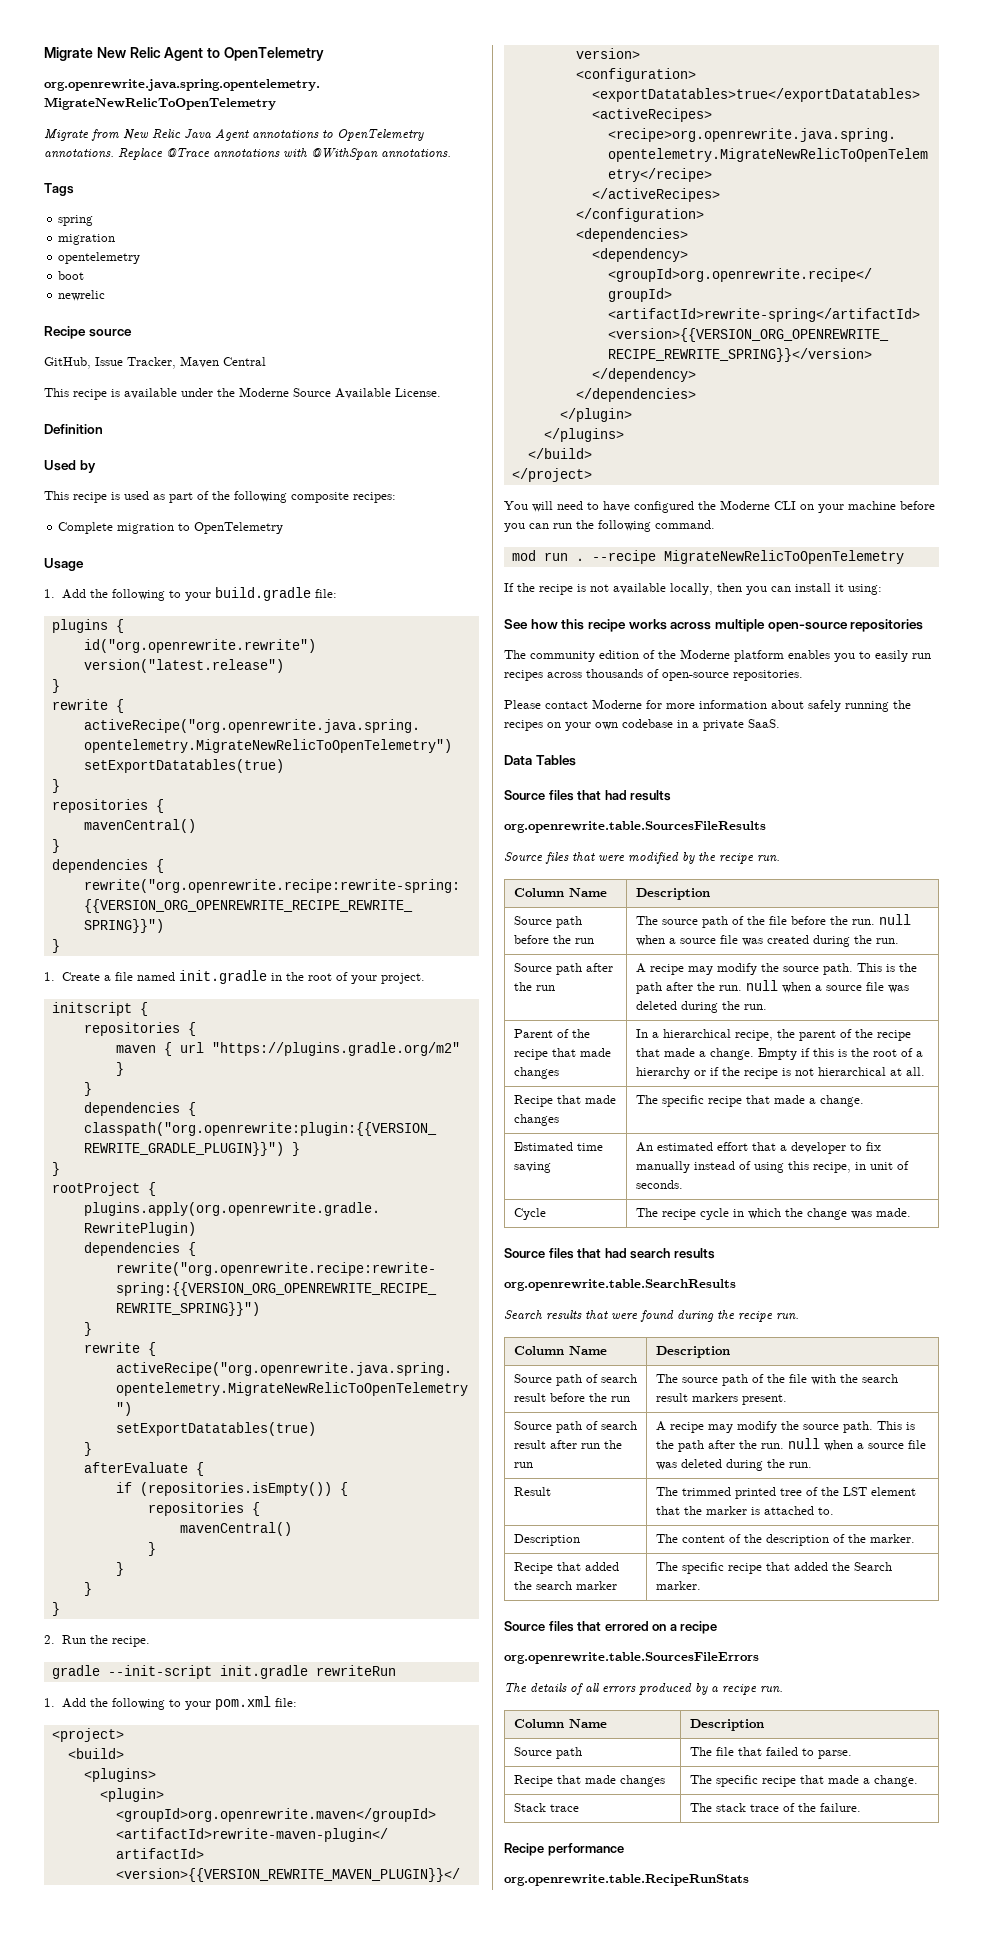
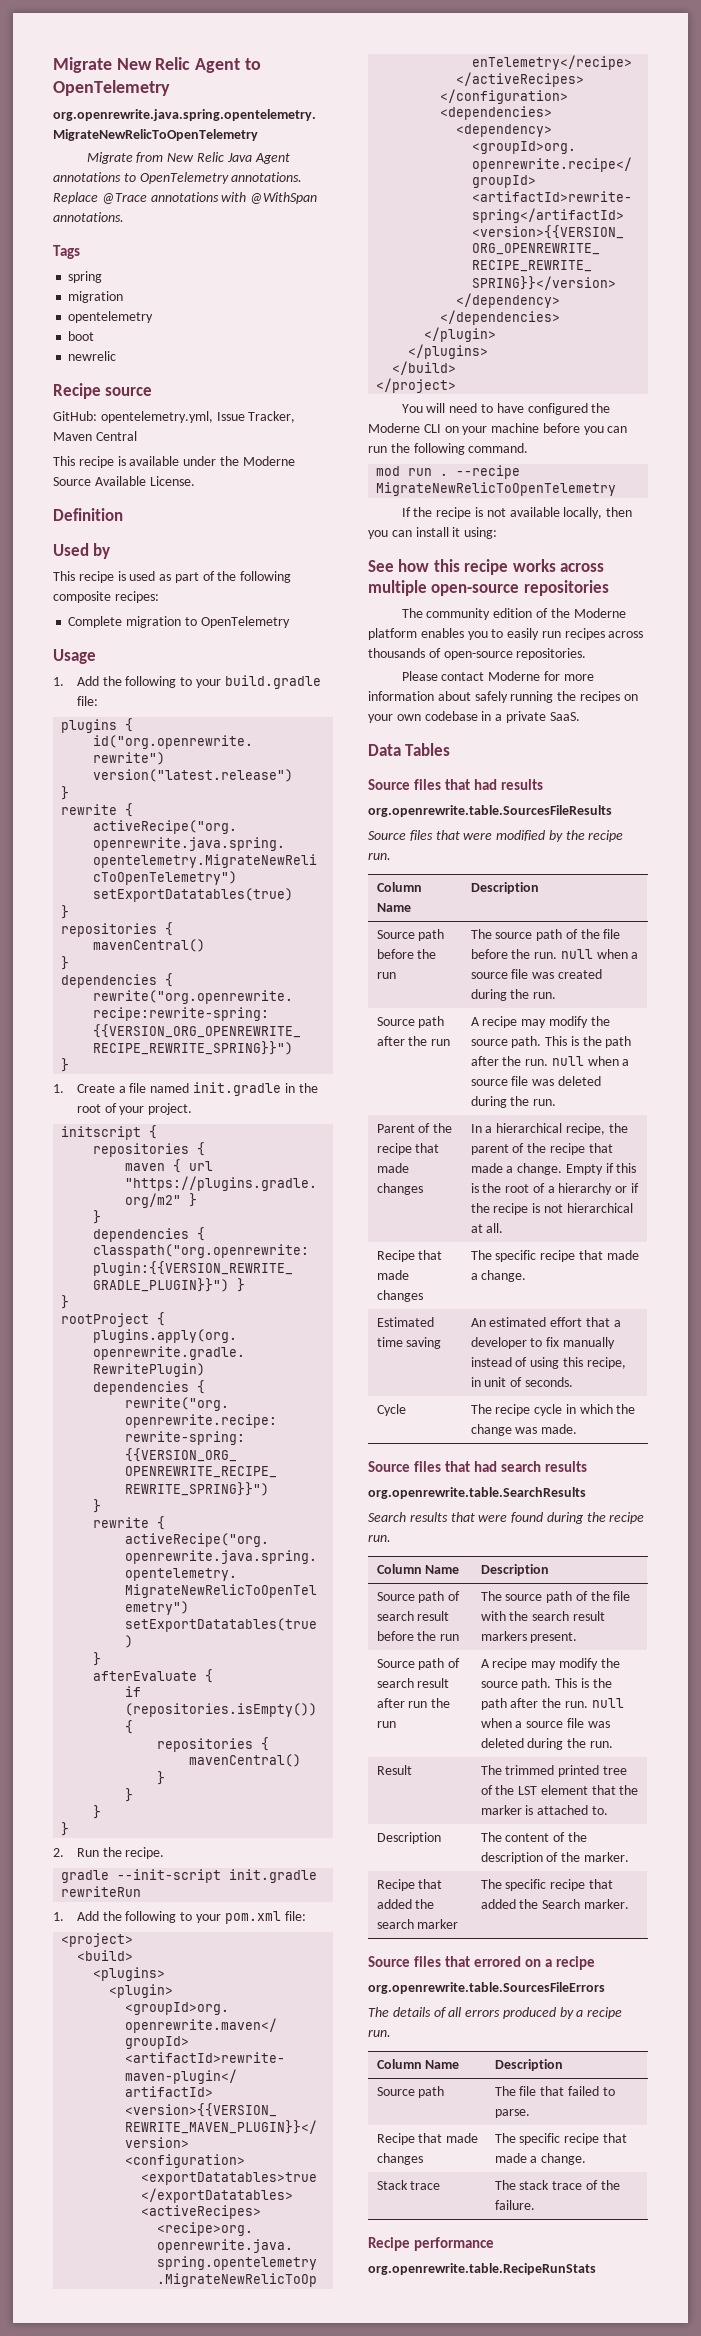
[44,357,91,369] GitHub, -> [53,411,213,423] GitHub: opentelemetry.yml,

